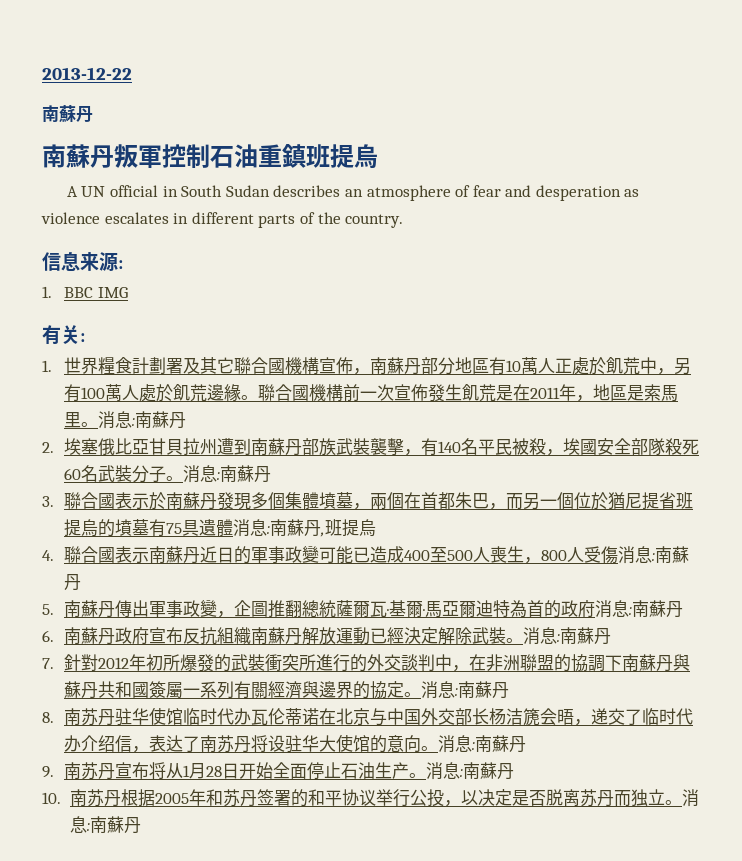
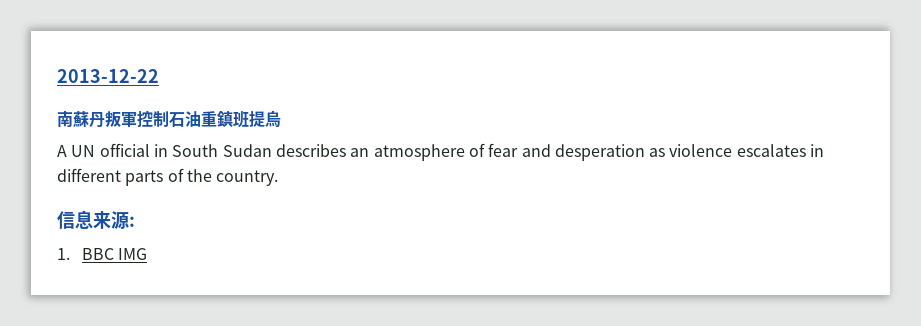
[42,144,114,168] // 南蘇丹 -> (105, 119) none
[42,325,85,344] [42,357,692,375] [64,384,679,402] [64,411,187,429] [42,438,700,456] [64,465,272,483] [42,492,694,510] [64,519,377,537] [42,545,690,564] [64,574,82,591] [42,599,684,618] [42,627,612,645] [42,654,691,672] [64,681,510,699] [42,707,694,726] [64,734,527,753] [42,762,515,780] [42,789,699,807] [69,816,141,834] // 有关: // 1.世界糧食計劃署及其它聯合國機構宣佈，南蘇丹部分地區有10萬人正處於飢荒中，另有100萬人處於飢荒邊緣。聯合國機構前一次宣佈發生飢荒是在2011年，地區是索馬里。消息:南蘇丹 // 2.埃塞俄比亞甘貝拉州遭到南蘇丹部族武裝襲擊，有140名平民被殺，埃國安全部隊殺死60名武裝分子。消息:南蘇丹 // 3.聯合國表示於南蘇丹發現多個集體墳墓，兩個在首都朱巴，而另一個位於猶尼提省班提烏的墳墓有75具遺體消息:南蘇丹,班提烏 // 4.聯合國表示南蘇丹近日的軍事政變可能已造成400至500人喪生，800人受傷消息:南蘇丹 // 5.南蘇丹傳出軍事政變，企圖推翻總統薩爾瓦·基爾·馬亞爾迪特為首的政府消息:南蘇丹 // 6.南蘇丹政府宣布反抗組織南蘇丹解放運動已經決定解除武裝。消息:南蘇丹 // 7.針對2012年初所爆發的武裝衝突所進行的外交談判中，在非洲聯盟的協調下南蘇丹與蘇丹共和國簽屬一系列有關經濟與邊界的協定。消息:南蘇丹 // 8.南苏丹驻华使馆临时代办瓦伦蒂诺在北京与中国外交部长杨洁篪会晤，递交了临时代办介绍信，表达了南苏丹将设驻华大使馆的意向。消息:南蘇丹 // 9.南苏丹宣布将从1月28日开始全面停止石油生产。消息:南蘇丹 // 10.南苏丹根据2005年和苏丹签署的和平协议举行公投，以决定是否脱离苏丹而独立。消息:南蘇丹 -> (148, 254) none

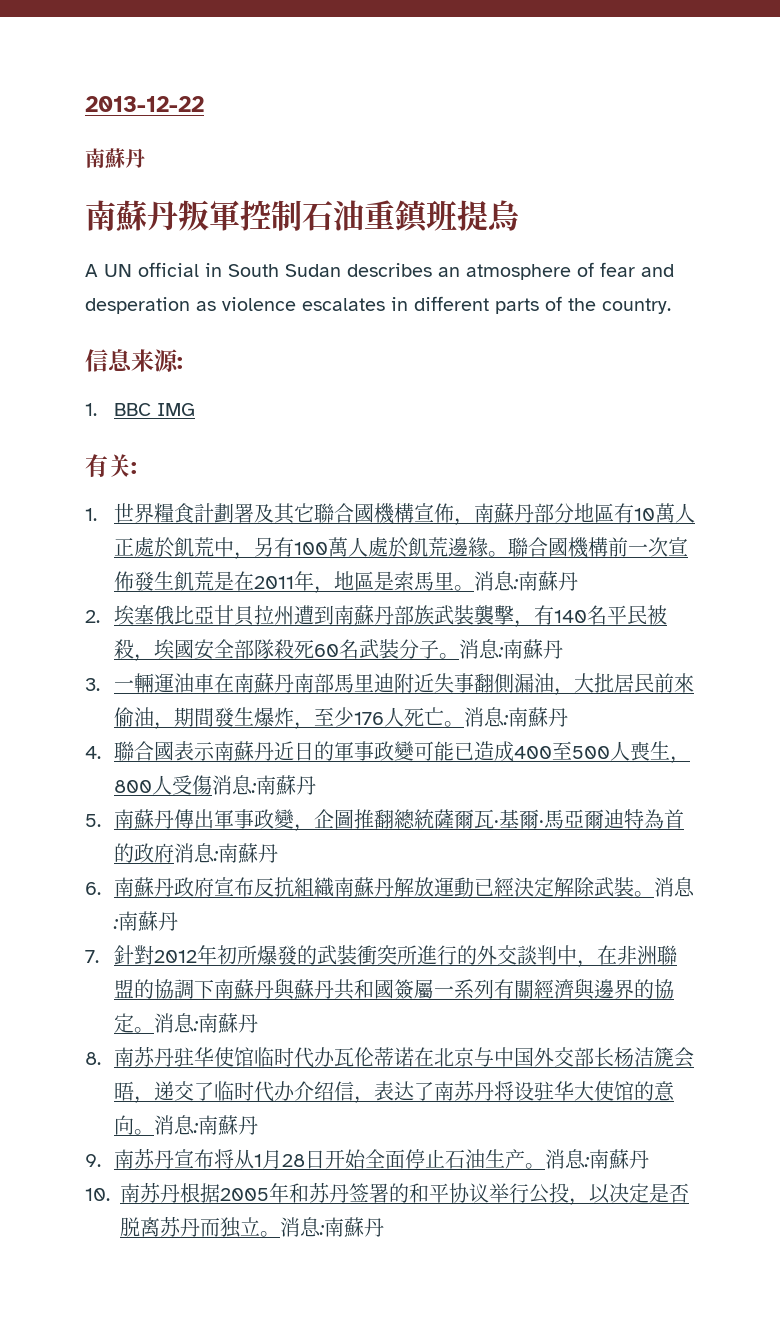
(105, 119) none -> [85,200,178,232] // 南蘇丹
(148, 254) none -> [85,454,137,477] [85,503,695,526] [113,537,688,560] [113,571,578,594] [85,605,667,628] [113,639,563,662] [85,673,694,696] [113,707,568,730] [85,741,690,764] [113,775,316,795] [85,809,684,832] [113,843,278,863] [85,877,695,897] [112,911,178,931] [85,945,678,968] [113,978,674,1000] [113,1013,258,1033] [85,1046,694,1068] [113,1080,675,1104] [113,1115,258,1135] [85,1148,649,1169] [85,1182,689,1206] [120,1216,384,1238] // 有关: // 1.世界糧食計劃署及其它聯合國機構宣佈，南蘇丹部分地區有10萬人正處於飢荒中，另有100萬人處於飢荒邊緣。聯合國機構前一次宣佈發生飢荒是在2011年，地區是索馬里。消息:南蘇丹 // 2.埃塞俄比亞甘貝拉州遭到南蘇丹部族武裝襲擊，有140名平民被殺，埃國安全部隊殺死60名武裝分子。消息:南蘇丹 // 3.一輛運油車在南蘇丹南部馬里迪附近失事翻側漏油，大批居民前來偷油，期間發生爆炸，至少176人死亡。消息:南蘇丹 // 4.聯合國表示南蘇丹近日的軍事政變可能已造成400至500人喪生，800人受傷消息:南蘇丹 // 5.南蘇丹傳出軍事政變，企圖推翻總統薩爾瓦·基爾·馬亞爾迪特為首的政府消息:南蘇丹 // 6.南蘇丹政府宣布反抗組織南蘇丹解放運動已經決定解除武裝。消息:南蘇丹 // 7.針對2012年初所爆發的武裝衝突所進行的外交談判中，在非洲聯盟的協調下南蘇丹與蘇丹共和國簽屬一系列有關經濟與邊界的協定。消息:南蘇丹 // 8.南苏丹驻华使馆临时代办瓦伦蒂诺在北京与中国外交部长杨洁篪会晤，递交了临时代办介绍信，表达了南苏丹将设驻华大使馆的意向。消息:南蘇丹 // 9.南苏丹宣布将从1月28日开始全面停止石油生产。消息:南蘇丹 // 10.南苏丹根据2005年和苏丹签署的和平协议举行公投，以决定是否脱离苏丹而独立。消息:南蘇丹

